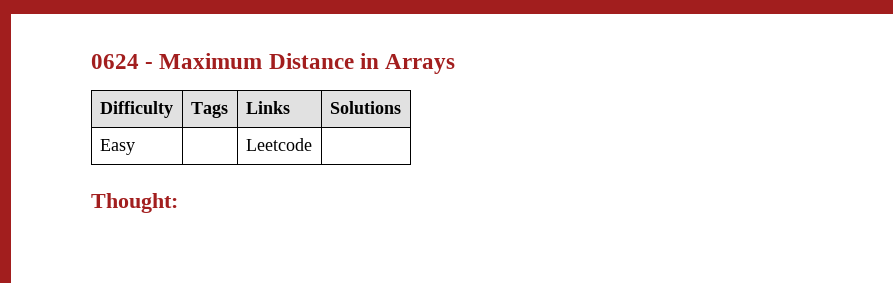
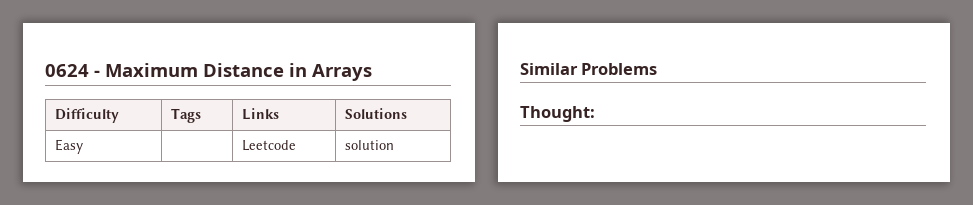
(312, 144) none -> [345,140,395,150] [520,63,658,75] solution // Similar Problems

